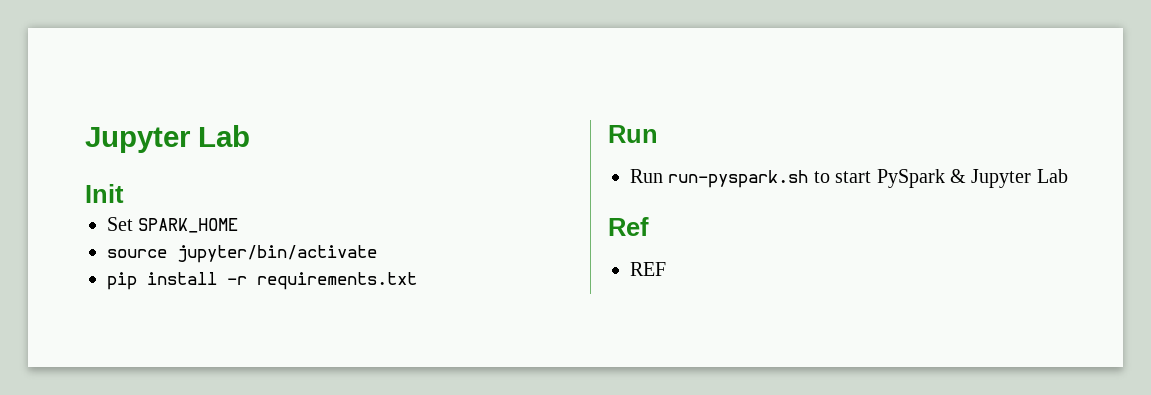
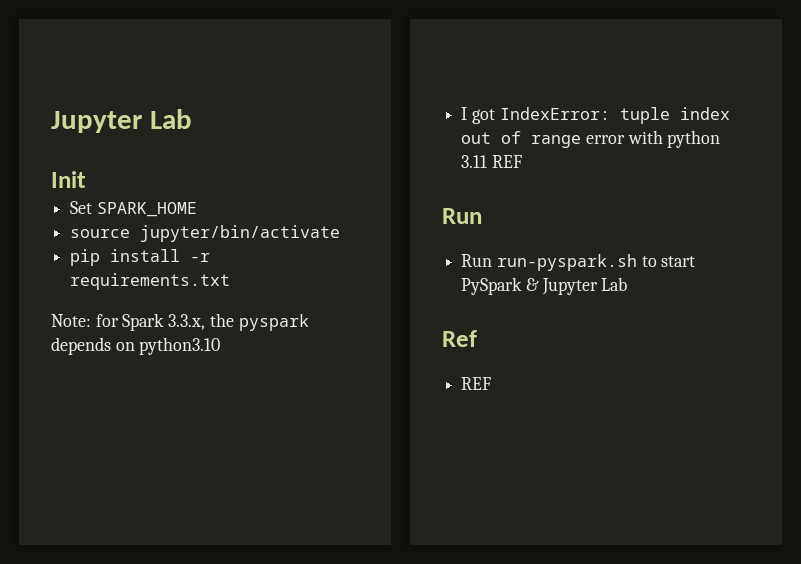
(417, 281) none -> [51,313,309,331] [51,337,221,355] [461,107,730,124] [461,130,721,148] [461,155,522,168] // Note: for Spark 3.3.x, the pyspark depends on python3.10 // I got IndexError: tuple index out of range error with python 3.11 REF

